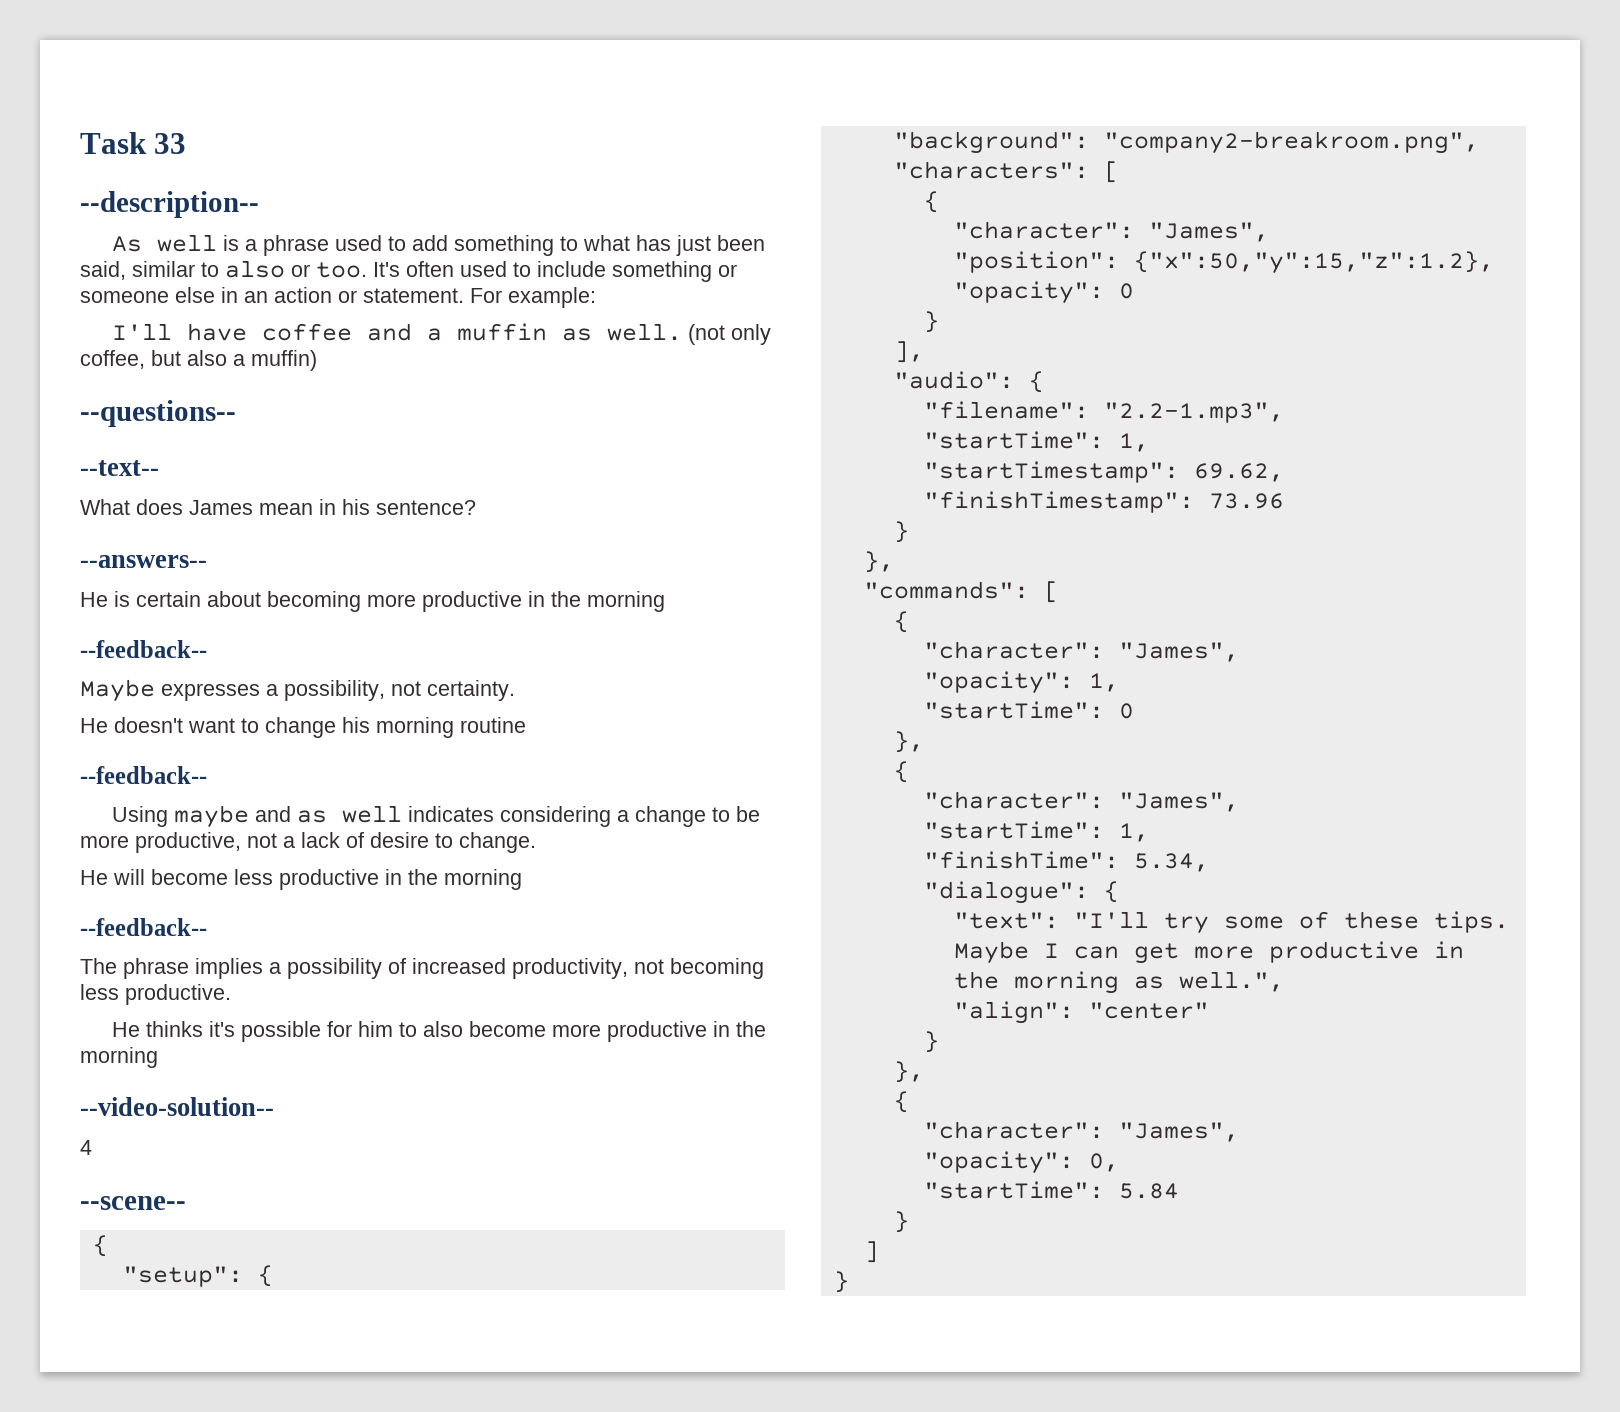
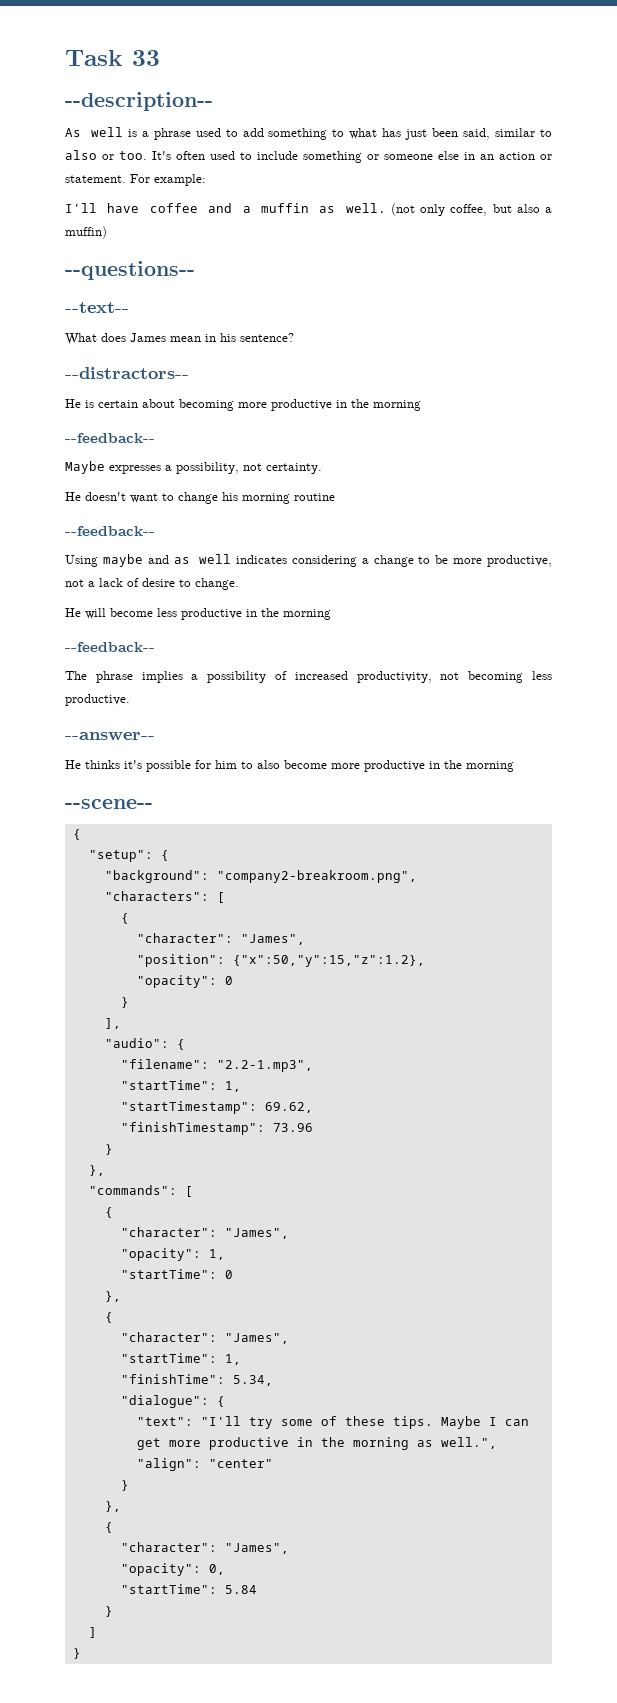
[80,555,207,568] --answers-- -> [65,367,189,379] --distractors--
(231, 994) none -> [65,732,155,740] // --answer--
[80,1097,274,1116] [80,1140,92,1155] // --video-solution-- // 4 -> (514, 766) none

